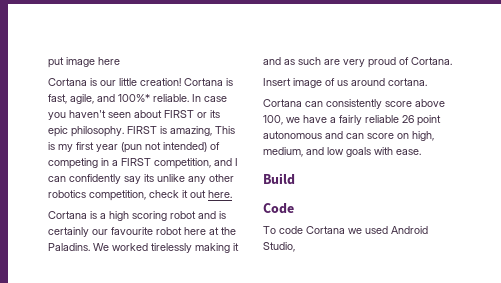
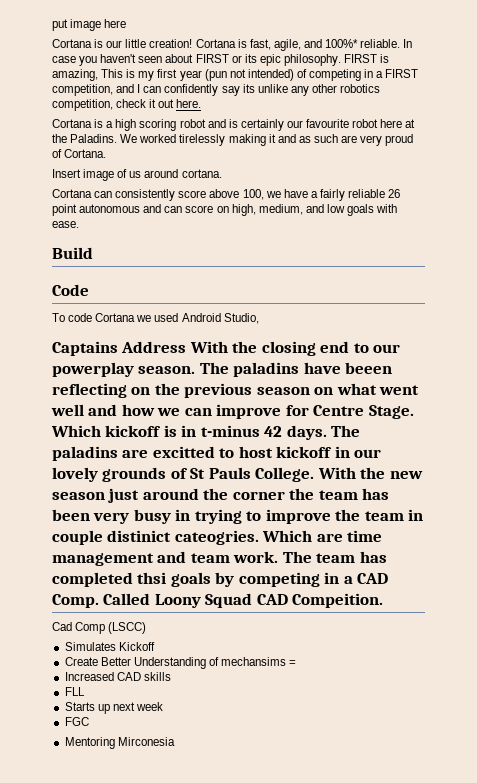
(295, 247) none -> [52,341,401,356] [52,362,393,377] [52,383,420,398] [51,404,414,419] [51,425,361,440] [52,446,382,461] [52,467,423,482] [52,488,390,503] [52,509,424,524] [52,530,383,545] [52,551,387,566] [52,572,389,587] [52,593,384,608] [52,622,147,634] [64,642,155,651] [64,657,297,669] [64,672,171,681] [64,687,85,696] [64,702,163,714] [64,717,89,726] [64,737,175,749] // Captains Address With the closing end to our powerplay season. The paladins have beeen reflecting on the previous season on what went well and how we can improve for Centre Stage. Which kickoff is in t-minus 42 days. The paladins are excitted to host kickoff in our lovely grounds of St Pauls College. With the new season just around the corner the team has been very busy in trying to improve the team in couple distinict cateogries. Which are time management and team work. The team has completed thsi goals by competing in a CAD Comp. Called Loony Squad CAD Compeition. // Cad Comp (LSCC) // Simulates Kickoff // Create Better Understanding of mechansims = // Increased CAD skills // FLL // Starts up next week // FGC // Mentoring Mirconesia

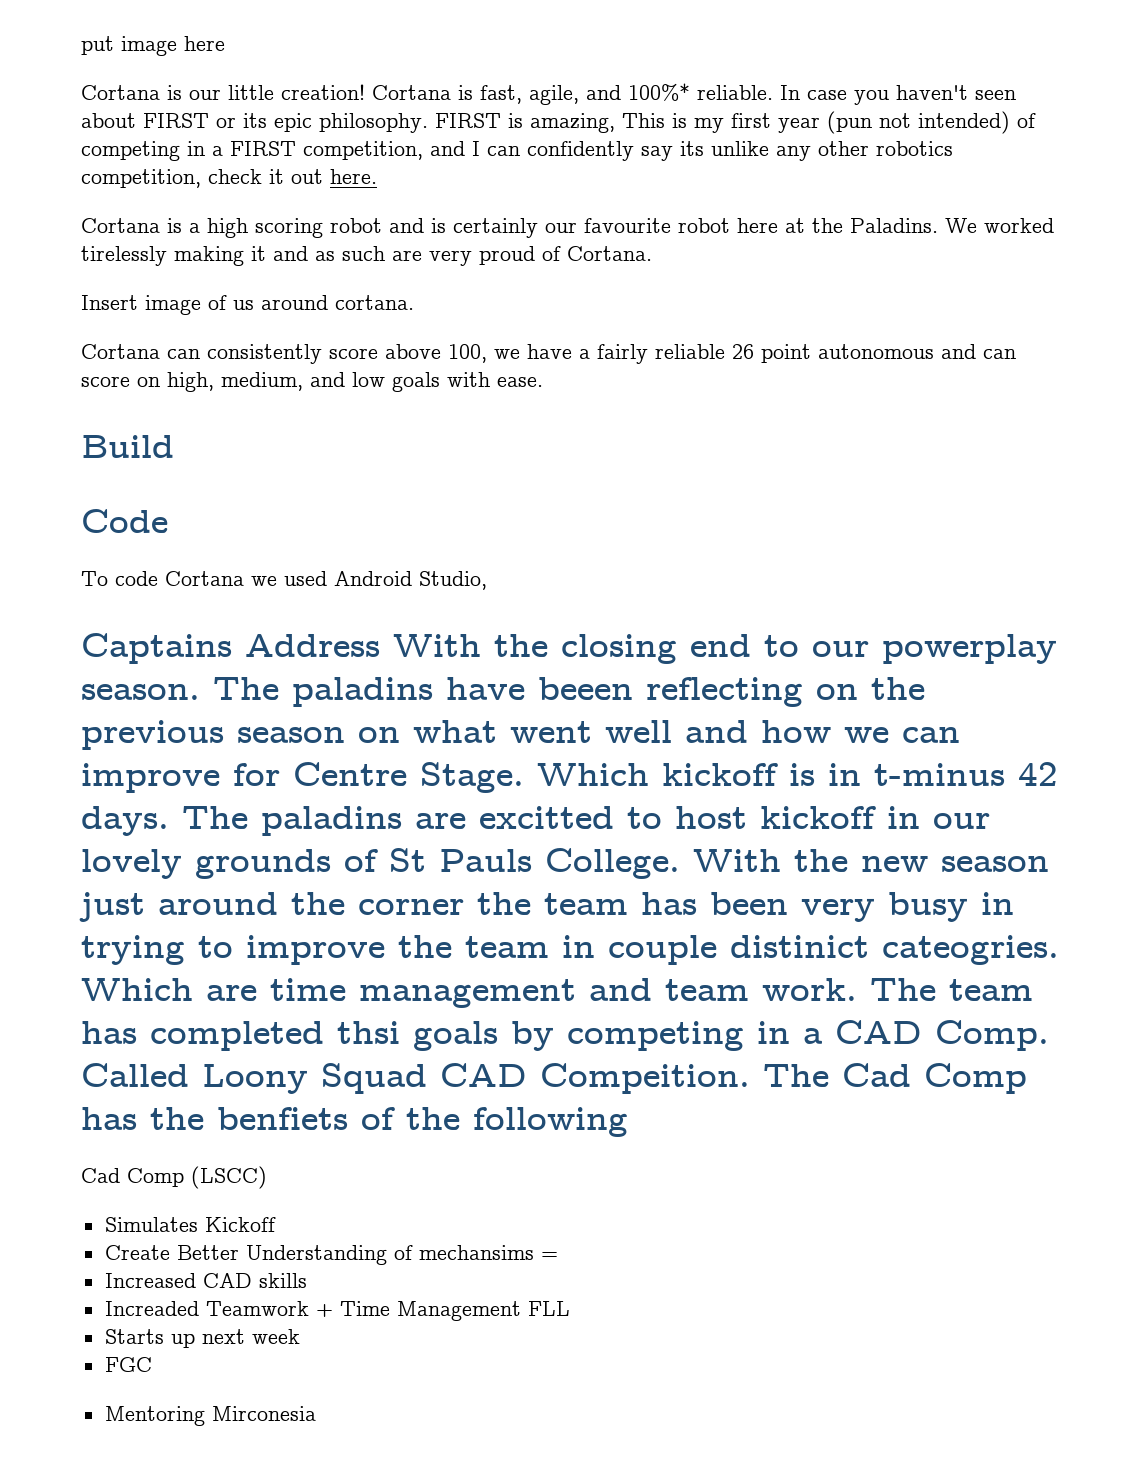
(384, 600) none -> [763,1063,1027,1094] [81,1107,628,1137] The Cad Comp has the benfiets of the following
(171, 676) none -> [104,1301,521,1321] Increaded Teamwork + Time Management

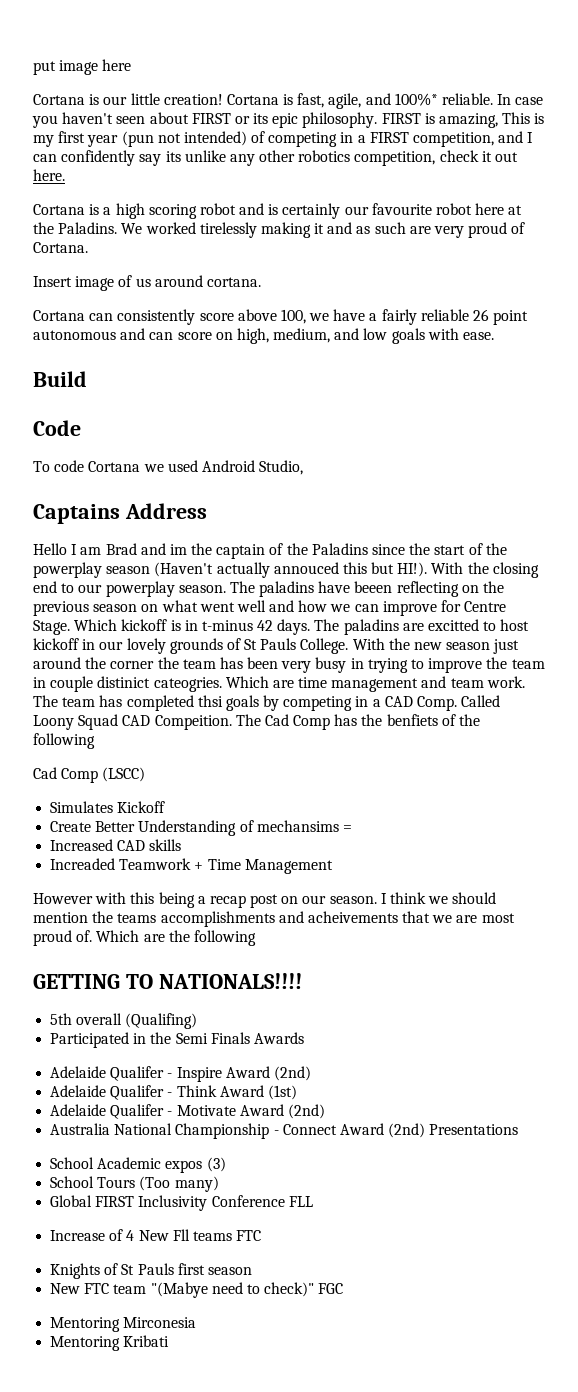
(380, 645) none -> [33,543,507,559] [33,562,428,578] // Hello I am Brad and im the captain of the Paladins since the start of the powerplay season (Haven't actually annouced this but HI!).
[527,1301,570,1316] [104,1329,300,1348] FLL // Starts up next week // -> [33,892,497,908] [33,911,515,927] [33,930,256,946] [33,973,302,989] [50,1013,198,1029] [50,1032,304,1048] [50,1066,311,1082] [50,1085,297,1100] [50,1104,325,1119] [50,1123,519,1139] [50,1157,226,1173] [50,1176,219,1192] [50,1195,313,1211] [50,1229,262,1241] [50,1263,252,1279] [50,1282,315,1298] // However with this being a recap post on our season. I think we should mention the teams accomplishments and acheivements that we are most proud of. Which are the following // GETTING TO NATIONALS!!!! // 5th overall (Qualifing) // Participated in the Semi Finals Awards // Adelaide Qualifer - Inspire Award (2nd) // Adelaide Qualifer - Think Award (1st) // Adelaide Qualifer - Motivate Award (2nd) // Australia National Championship - Connect Award (2nd) Presentations // School Academic expos (3) // School Tours (Too many) // Global FIRST Inclusivity Conference FLL // Increase of 4 New Fll teams FTC // Knights of St Pauls first season // New FTC team "(Mabye need to check)"
(316, 1413) none -> [50,1335,170,1351] // Mentoring Kribati

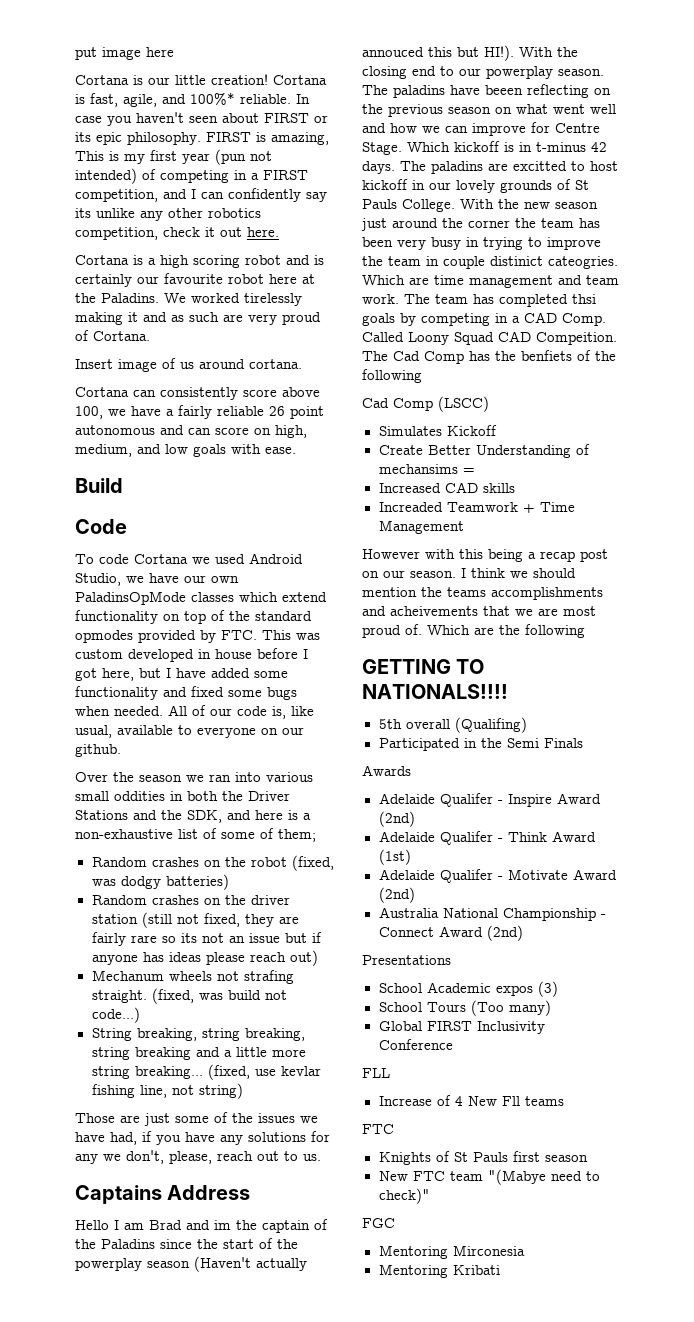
(304, 467) none -> [126,573,239,583] [75,591,327,605] [75,610,312,624] [75,630,320,643] [75,648,308,662] [75,668,288,681] [75,686,297,700] [75,705,314,719] [75,725,304,738] [75,744,121,757] [75,772,313,782] [75,791,290,801] [75,810,311,823] [75,828,316,842] [91,855,334,871] [91,874,229,890] [91,895,290,905] [91,912,299,928] [91,932,322,946] [91,950,318,966] [91,970,294,984] [91,988,287,1004] [91,1007,140,1023] [91,1028,305,1041] [91,1047,306,1060] [91,1064,321,1080] [91,1083,243,1099] [75,1112,318,1126] [75,1131,330,1145] [75,1150,321,1164] we have our own PaladinsOpMode classes which extend functionality on top of the standard opmodes provided by FTC. This was custom developed in house before I got here, but I have added some functionality and fixed some bugs when needed. All of our code is, like usual, available to everyone on our github. // Over the season we ran into various small oddities in both the Driver Stations and the SDK, and here is a non-exhaustive list of some of them; // Random crashes on the robot (fixed, was dodgy batteries) // Random crashes on the driver station (still not fixed, they are fairly rare so its not an issue but if anyone has ideas please reach out) // Mechanum wheels not strafing straight. (fixed, was build not code...) // String breaking, string breaking, string breaking and a little more string breaking... (fixed, use kevlar fishing line, not string) // Those are just some of the issues we have had, if you have any solutions for any we don't, please, reach out to us.
(250, 1038) none -> (583, 743) //
(426, 1130) none -> (523, 933) //
(285, 1201) none -> (453, 1044) //
(232, 1236) none -> (564, 1101) //
(315, 1289) none -> (430, 1196) //

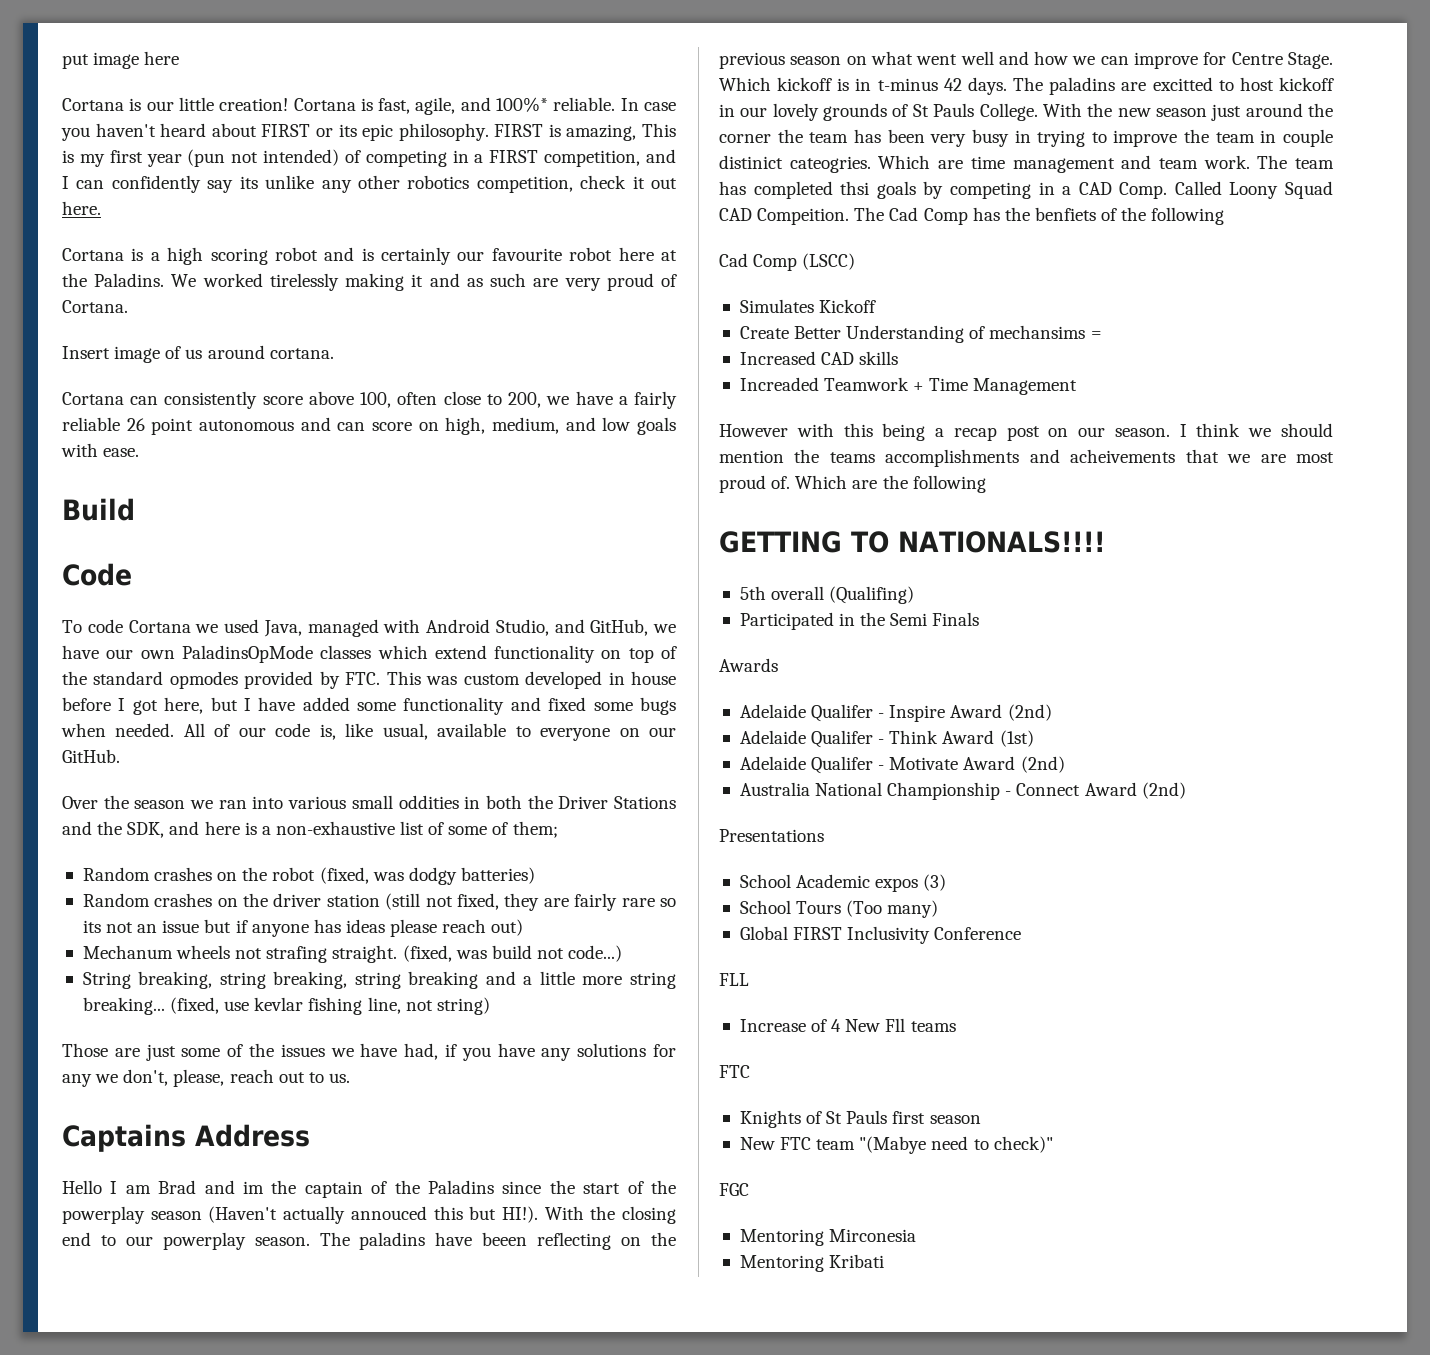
[189,116,218,123] seen -> [160,123,207,137] heard
(103, 412) none -> [397,391,542,408] often close to 200,
[249,553,303,564] [75,573,121,586] Android Studio, -> [263,619,649,637] Java, managed with Android Studio, and GitHub,
[75,744,121,757] github. -> [62,749,120,763] GitHub.

